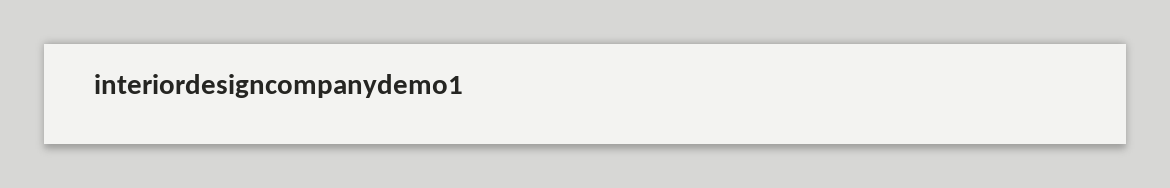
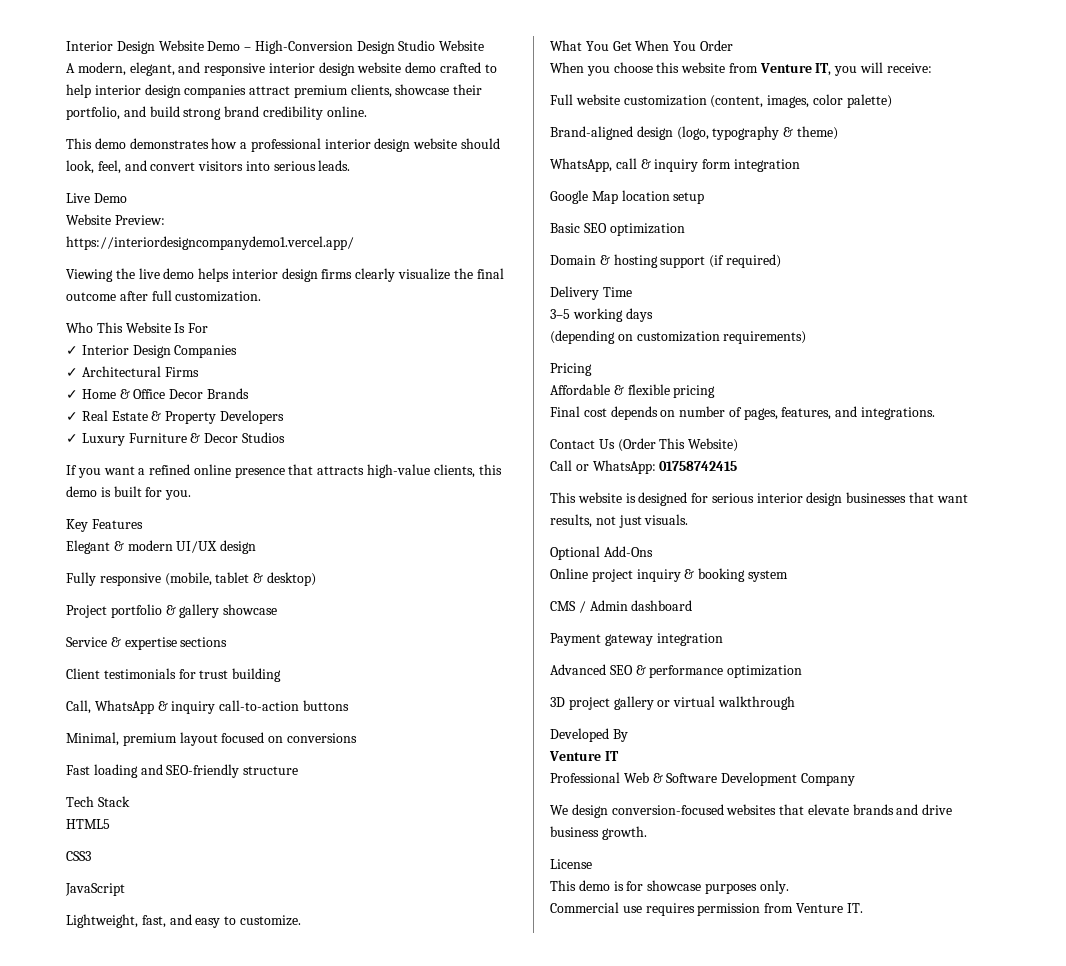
[94,74,463,98] interiordesigncompanydemo1 -> [66,40,485,54] [66,62,497,76] [66,84,483,98] [66,106,367,120] [66,138,501,152] [66,160,351,174] [66,193,127,203] [66,214,165,225] [66,236,354,250] [66,268,504,282] [66,290,262,302] [66,322,209,333] [66,345,238,358] [66,366,199,377] [66,388,249,399] [66,410,284,424] [66,432,285,446] [66,464,502,478] [66,486,192,500] [66,519,143,532] [66,540,257,554] [66,572,316,586] [66,604,278,618] [66,637,228,650] [66,668,282,682] [66,700,349,714] [66,732,357,746] [66,764,299,778] [66,796,130,807] [66,819,110,829] [66,851,91,861] [65,883,125,896] [66,914,301,928] [550,40,733,51] [550,62,932,76] [550,94,892,108] [550,126,838,140] [550,158,800,172] [550,190,705,204] [550,223,685,236] [550,254,781,268] [550,286,632,300] [550,308,653,322] [550,330,807,344] [550,363,592,376] [550,384,716,398] [550,406,936,420] [550,438,739,452] [550,460,738,474] [550,492,968,506] [550,514,689,528] [550,546,653,560] [550,568,788,582] [550,600,693,613] [550,633,723,646] [550,664,803,678] [550,696,795,710] [550,728,628,742] [549,751,619,761] [550,772,855,786] [550,804,953,818] [550,826,647,840] [550,859,592,869] [550,880,789,894] [550,902,863,916] Interior Design Website Demo – High-Conversion Design Studio Website // A modern, elegant, and responsive interior design website demo crafted to help interior design companies attract premium clients, showcase their portfolio, and build strong brand credibility online. // This demo demonstrates how a professional interior design website should look, feel, and convert visitors into serious leads. // Live Demo // Website Preview: // https://interiordesigncompanydemo1.vercel.app/ // Viewing the live demo helps interior design firms clearly visualize the final outcome after full customization. // Who This Website Is For // ✓ Interior Design Companies // ✓ Architectural Firms // ✓ Home & Office Decor Brands // ✓ Real Estate & Property Developers // ✓ Luxury Furniture & Decor Studios // If you want a refined online presence that attracts high-value clients, this demo is built for you. // Key Features // Elegant & modern UI/UX design // Fully responsive (mobile, tablet & desktop) // Project portfolio & gallery showcase // Service & expertise sections // Client testimonials for trust building // Call, WhatsApp & inquiry call-to-action buttons // Minimal, premium layout focused on conversions // Fast loading and SEO-friendly structure // Tech Stack // HTML5 // CSS3 // JavaScript // Lightweight, fast, and easy to customize. // What You Get When You Order // When you choose this website from Venture IT, you will receive: // Full website customization (content, images, color palette) // Brand-aligned design (logo, typography & theme) // WhatsApp, call & inquiry form integration // Google Map location setup // Basic SEO optimization // Domain & hosting support (if required) // Delivery Time // 3–5 working days // (depending on customization requirements) // Pricing // Affordable & flexible pricing // Final cost depends on number of pages, features, and integrations. // Contact Us (Order This Website) // Call or WhatsApp: 01758742415 // This website is designed for serious interior design businesses that want results, not just visuals. // Optional Add-Ons // Online project inquiry & booking system // CMS / Admin dashboard // Payment gateway integration // Advanced SEO & performance optimization // 3D project gallery or virtual walkthrough // Developed By // Venture IT // Professional Web & Software Development Company // We design conversion-focused websites that elevate brands and drive business growth. // License // This demo is for showcase purposes only. // Commercial use requires permission from Venture IT.

